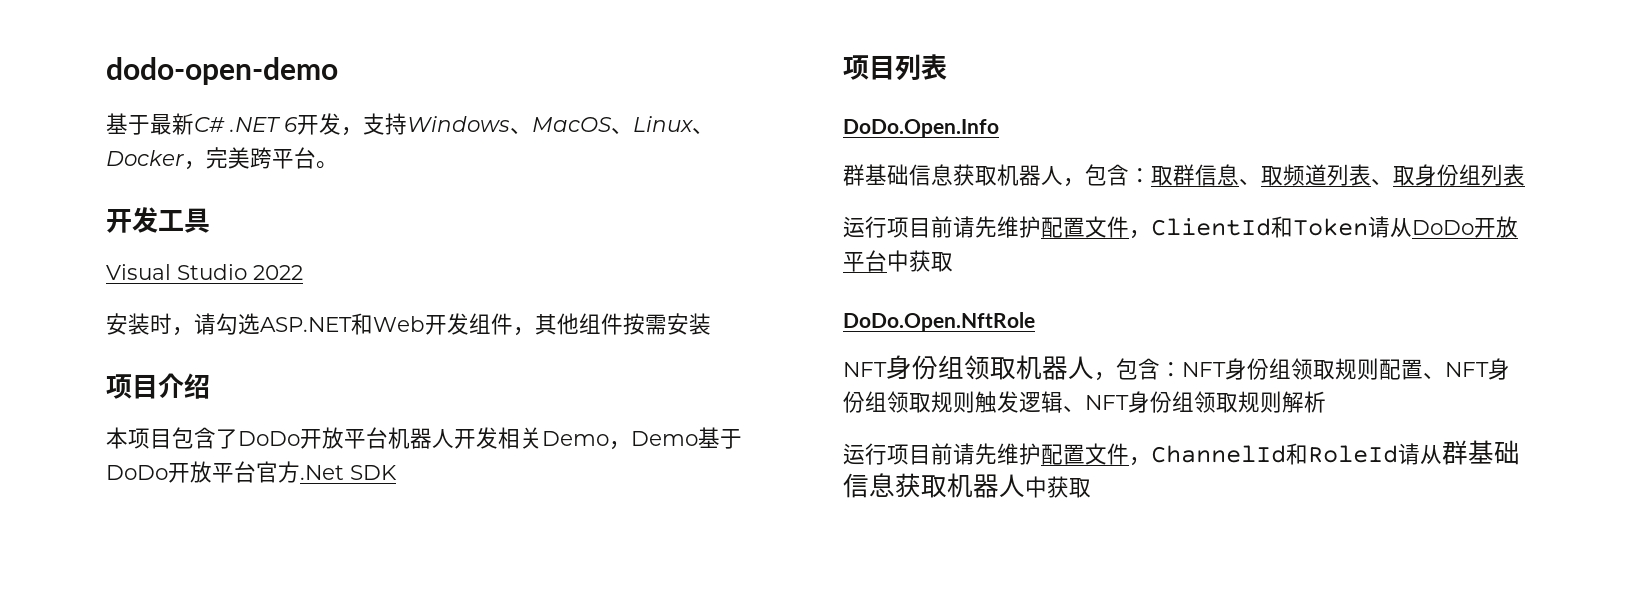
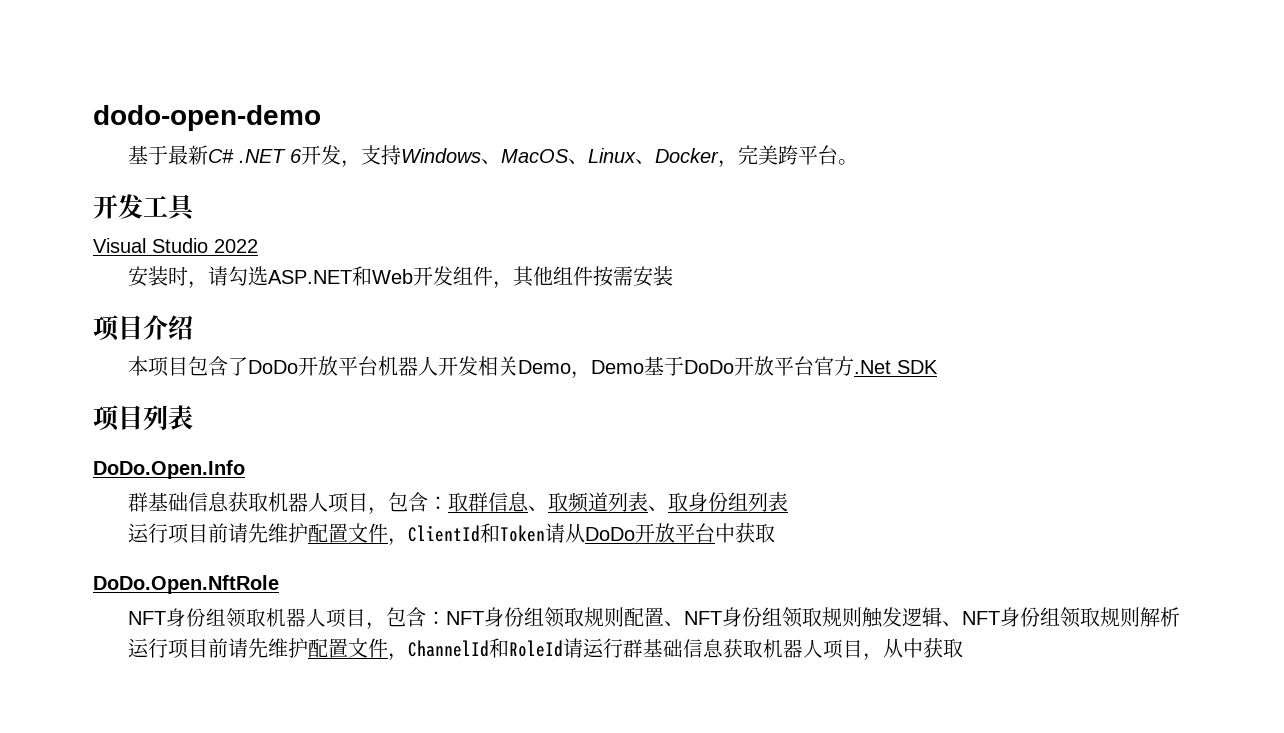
(1063, 175) none -> [328,492,369,513] 项目
(1094, 367) none -> [326,608,367,628] 项目
[1420,440,1520,465] [843,473,1025,498] 从群基础信息获取机器人 -> [583,638,904,661] 运行群基础信息获取机器人项目，从

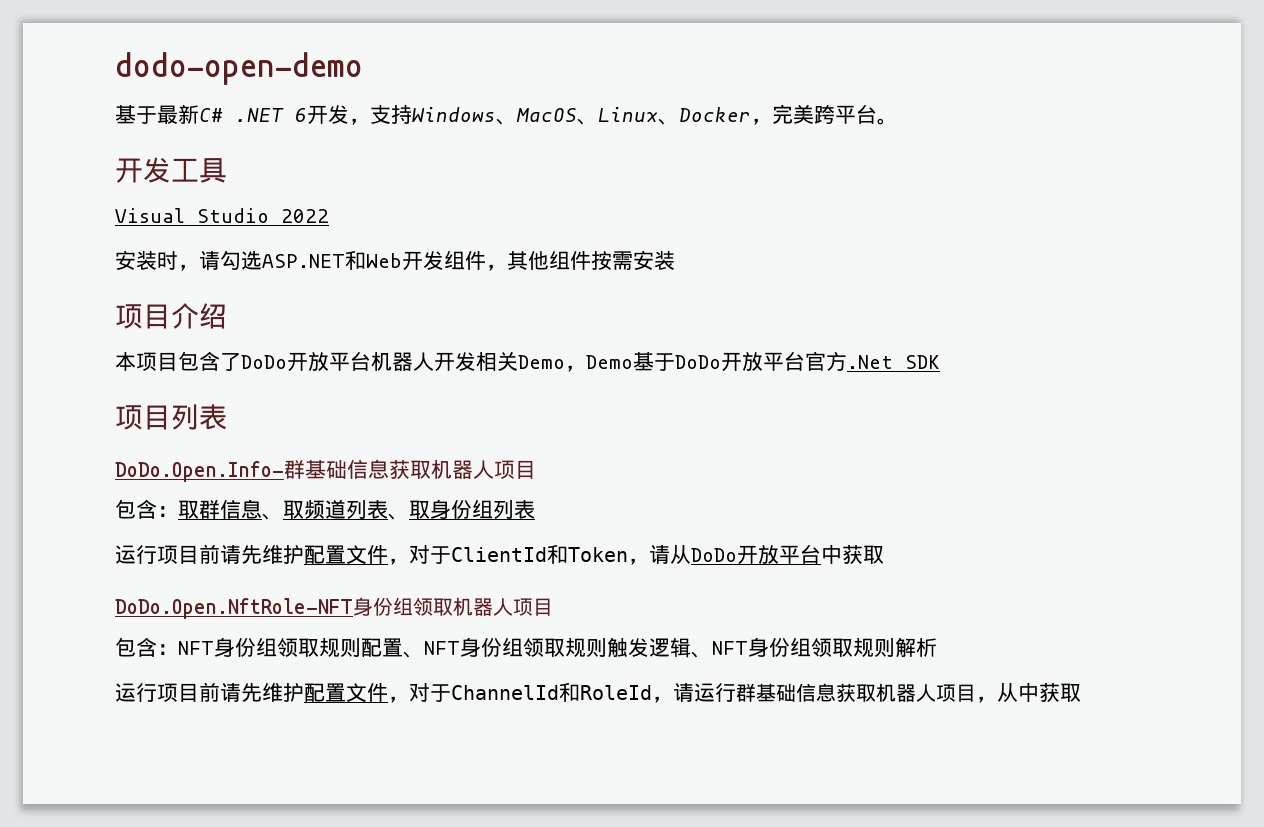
[93,460,245,479] [128,492,389,515] DoDo.Open.Info // 群基础信息获取机器人项目， -> [115,459,536,482] DoDo.Open.Info-群基础信息获取机器人项目 //
(409, 542) none -> [409,545,451,564] 对于
(546, 533) none -> [628,558,649,565] ，
[93,575,279,594] [128,611,167,625] DoDo.Open.NftRole // NFT -> [115,598,353,619] DoDo.Open.NftRole-NFT
[366,622,387,630] ， -> (553, 607) //
(409, 657) none -> [409,683,451,702] 对于
(564, 648) none -> [652,696,673,703] ，

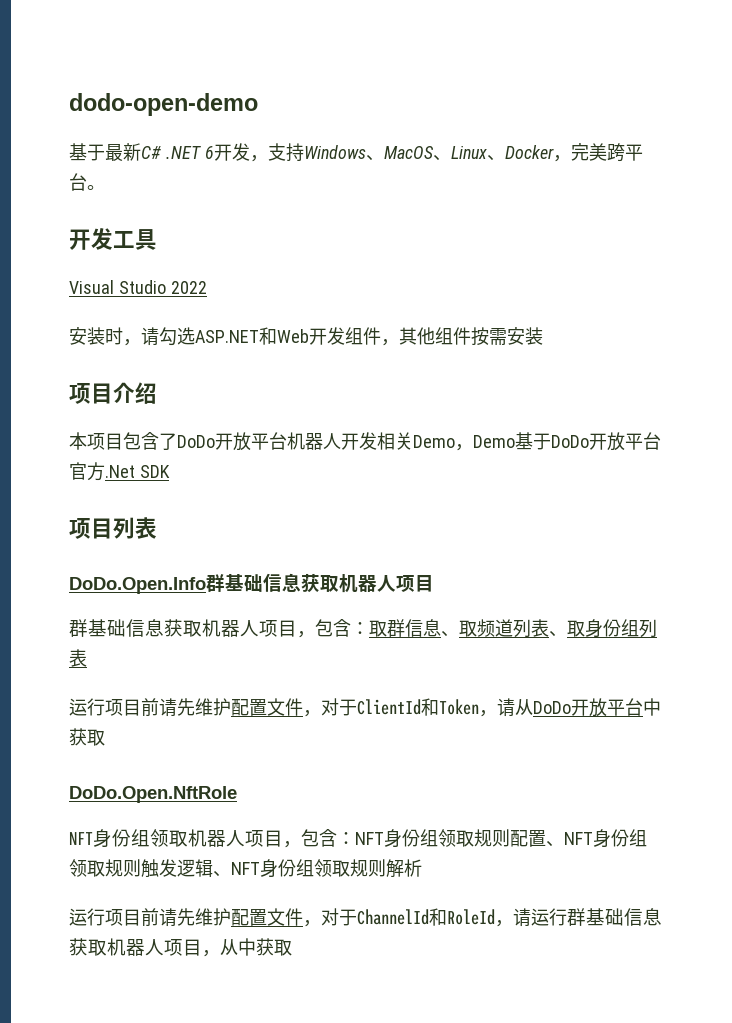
[115,461,284,482] DoDo.Open.Info- -> [69,577,206,594] DoDo.Open.Info
(536, 469) none -> [69,619,315,638] 群基础信息获取机器人项目，
[115,598,353,619] DoDo.Open.NftRole-NFT -> [69,786,237,803] [69,832,93,845] DoDo.Open.NftRole // NFT
(553, 607) // -> [283,841,301,848] ，

